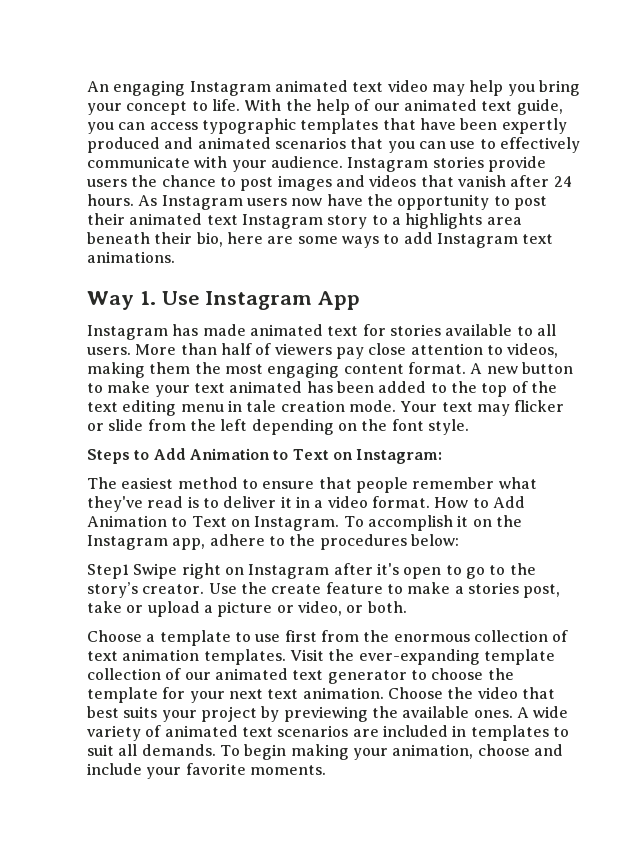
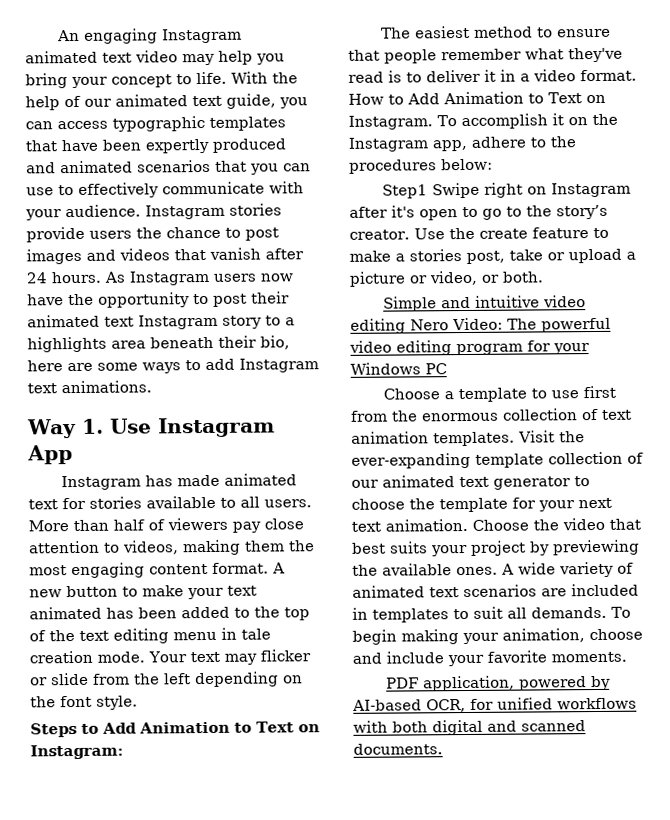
(407, 607) none -> [382,295,586,312] [350,317,611,334] [349,340,590,356] [350,362,447,375] // Simple and intuitive video editing Nero Video: The powerful video editing program for your Windows PC
(326, 770) none -> [385,675,611,692] [352,697,637,713] [353,719,586,736] [353,743,443,755] // PDF application, powered by AI-based OCR, for unified workflows with both digital and scanned documents.

